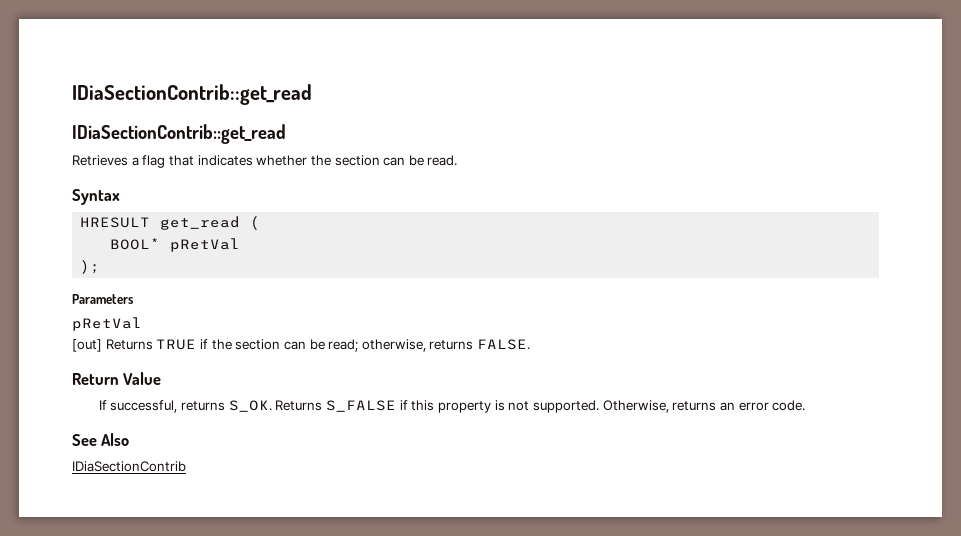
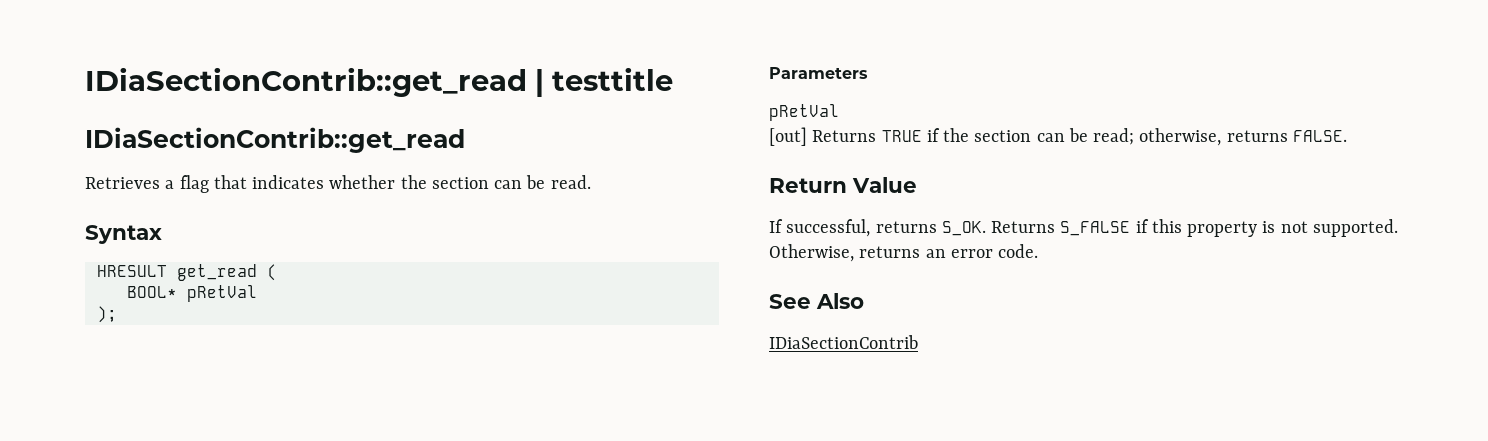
[72,84,312,105] IDiaSectionContrib::get_read -> [85,67,673,97] IDiaSectionContrib::get_read | testtitle

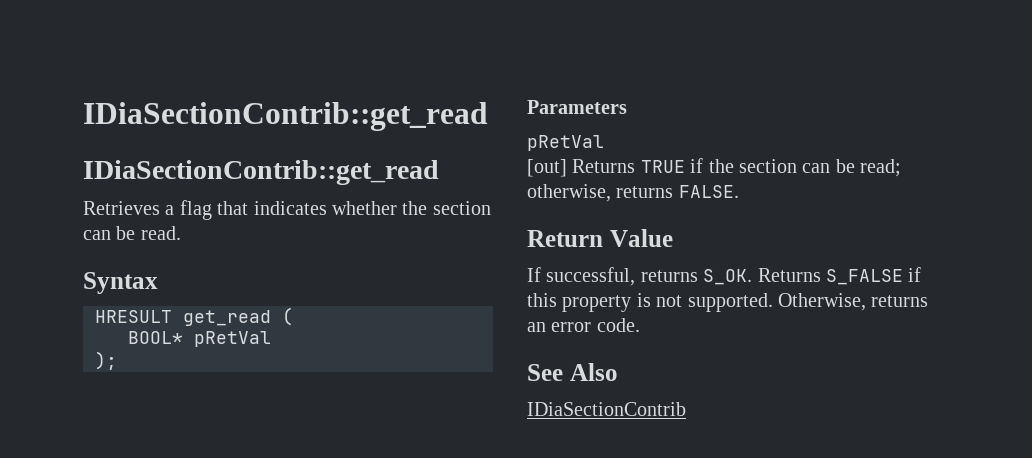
[85,67,673,97] IDiaSectionContrib::get_read | testtitle -> [83,102,488,131] IDiaSectionContrib::get_read

